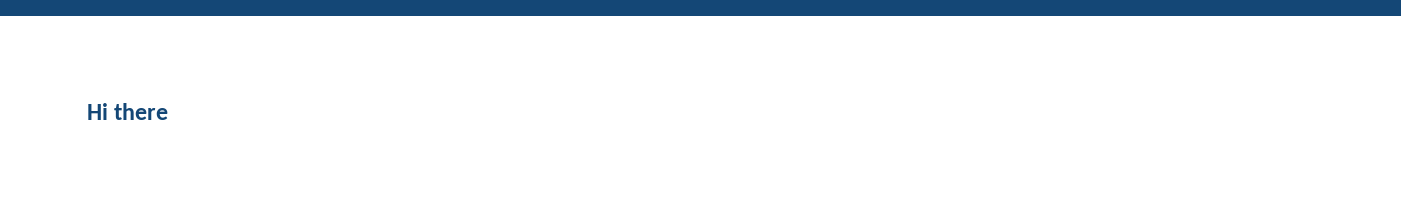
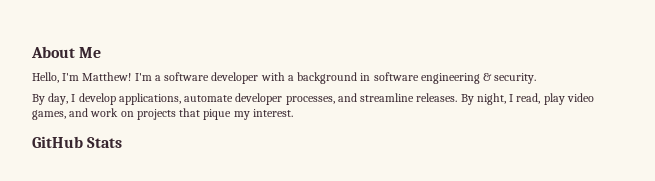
[87,103,169,120] Hi there -> [31,46,102,58] [32,72,537,84] [32,93,594,105] [32,108,293,120] [32,136,123,148] About Me // Hello, I'm Matthew! I'm a software developer with a background in software engineering & security. // By day, I develop applications, automate developer processes, and streamline releases. By night, I read, play video games, and work on projects that pique my interest. // GitHub Stats

